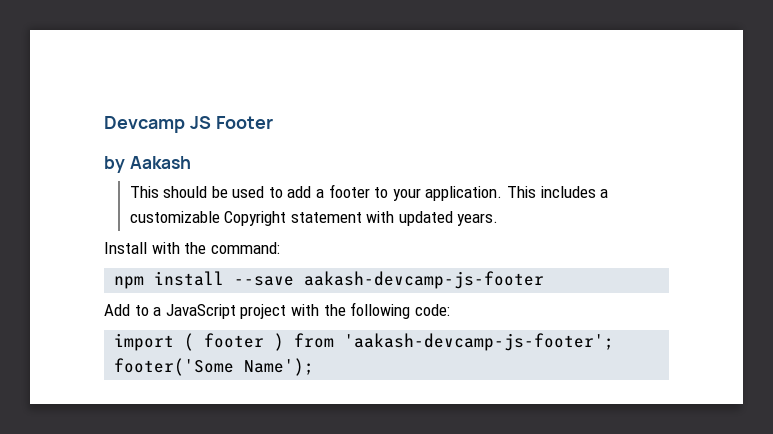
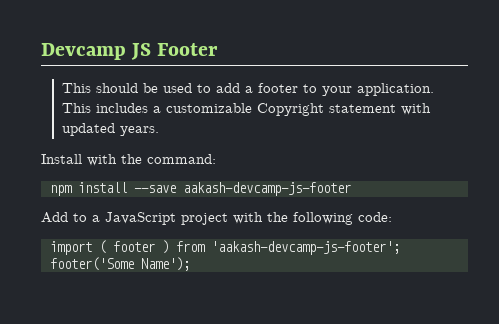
[104,156,191,173] // by Aakash -> (219, 49) none

